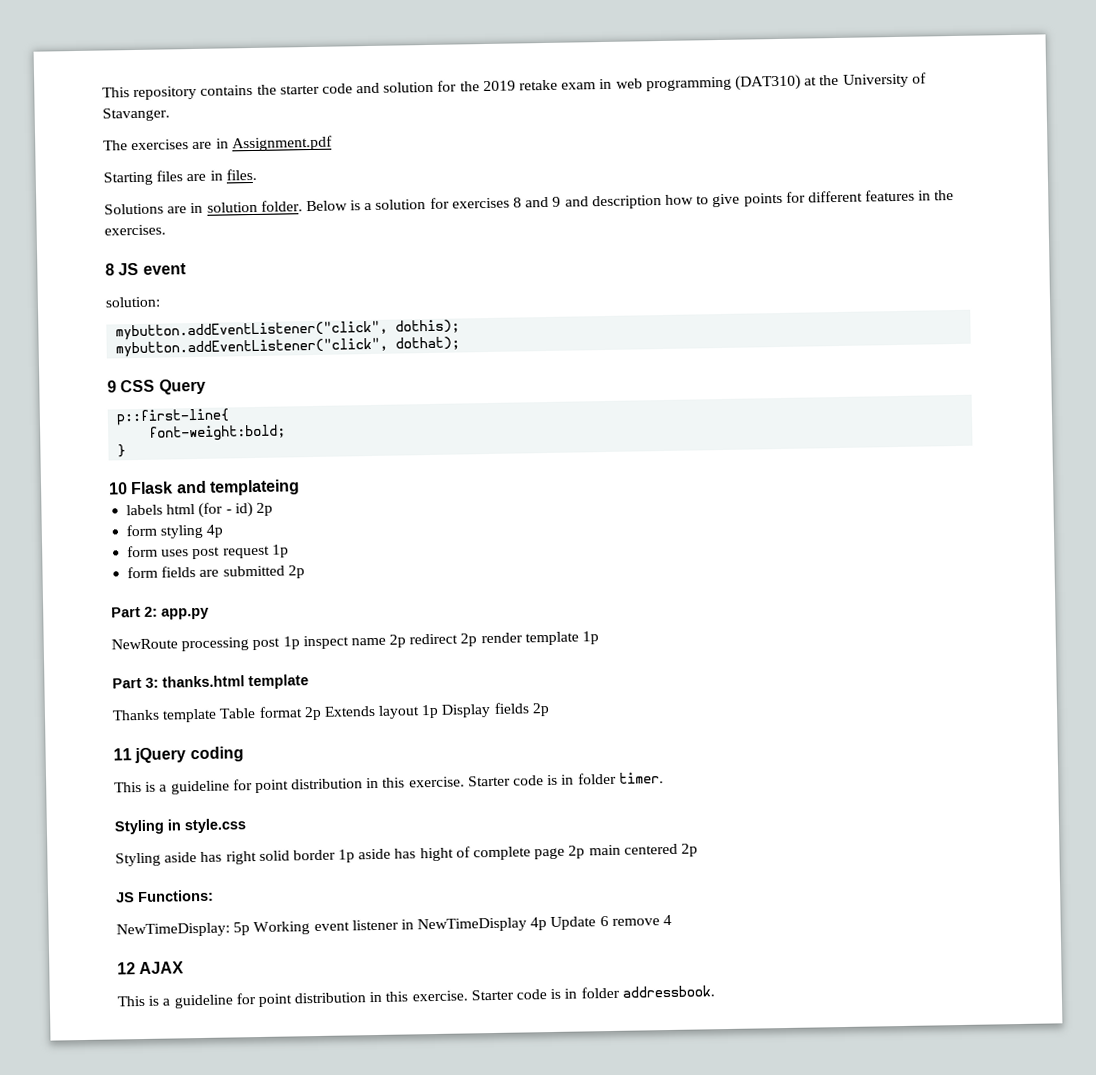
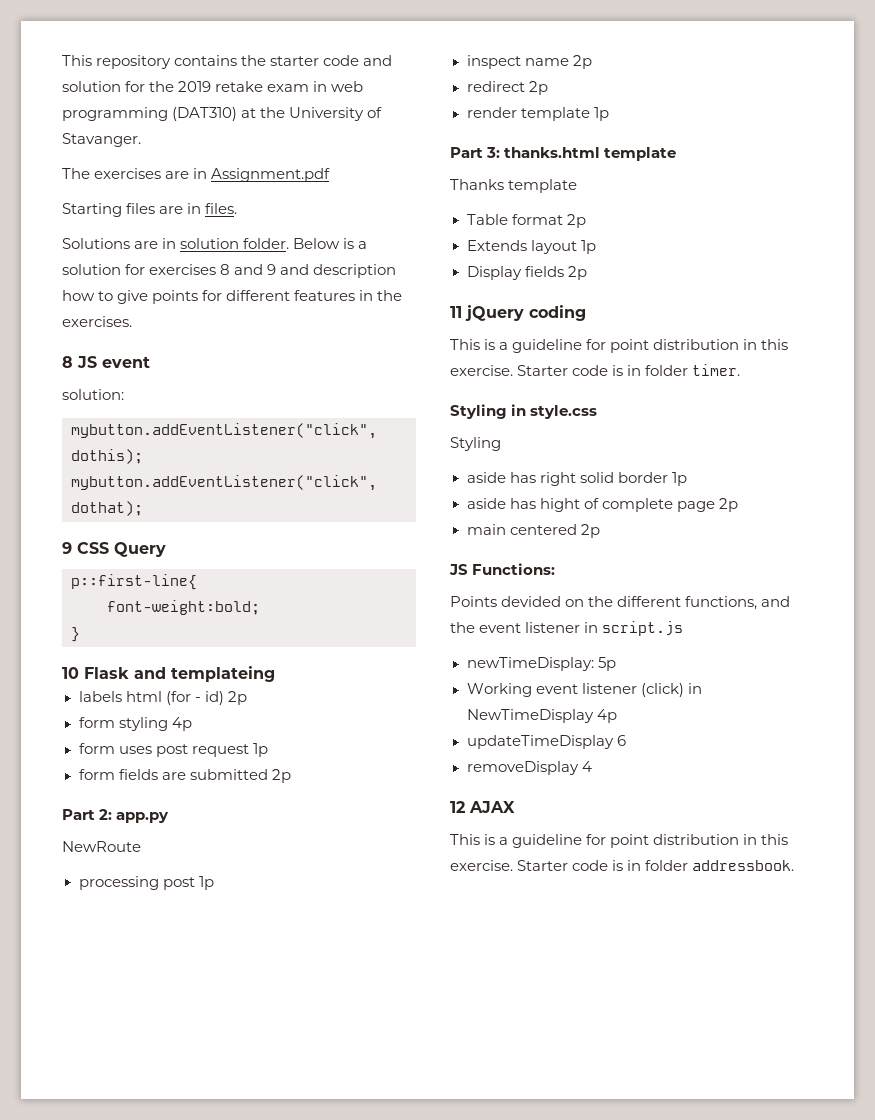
(178, 644) none -> (141, 846) //
(300, 643) none -> (214, 883) //
(407, 641) none -> (592, 62) //
(478, 640) none -> (548, 88) //
(218, 715) none -> (578, 186) //
(322, 713) none -> (586, 221) //
(440, 711) none -> (596, 247) //
(161, 859) none -> (501, 444) //
(356, 856) none -> (687, 479) //
(586, 852) none -> (738, 505) //
[116,922,230,938] NewTimeDisplay: -> [450,596,791,610] [450,621,684,636] [466,657,594,671] Points devided on the different functions, and the event listener in script.js // newTimeDisplay:
(251, 929) none -> (616, 664) //
(399, 925) none -> [640,683,684,697] (click)
[550,916,597,931] Update -> [466,735,614,749] // updateTimeDisplay
[611,918,660,926] remove -> [466,761,579,775] // removeDisplay

